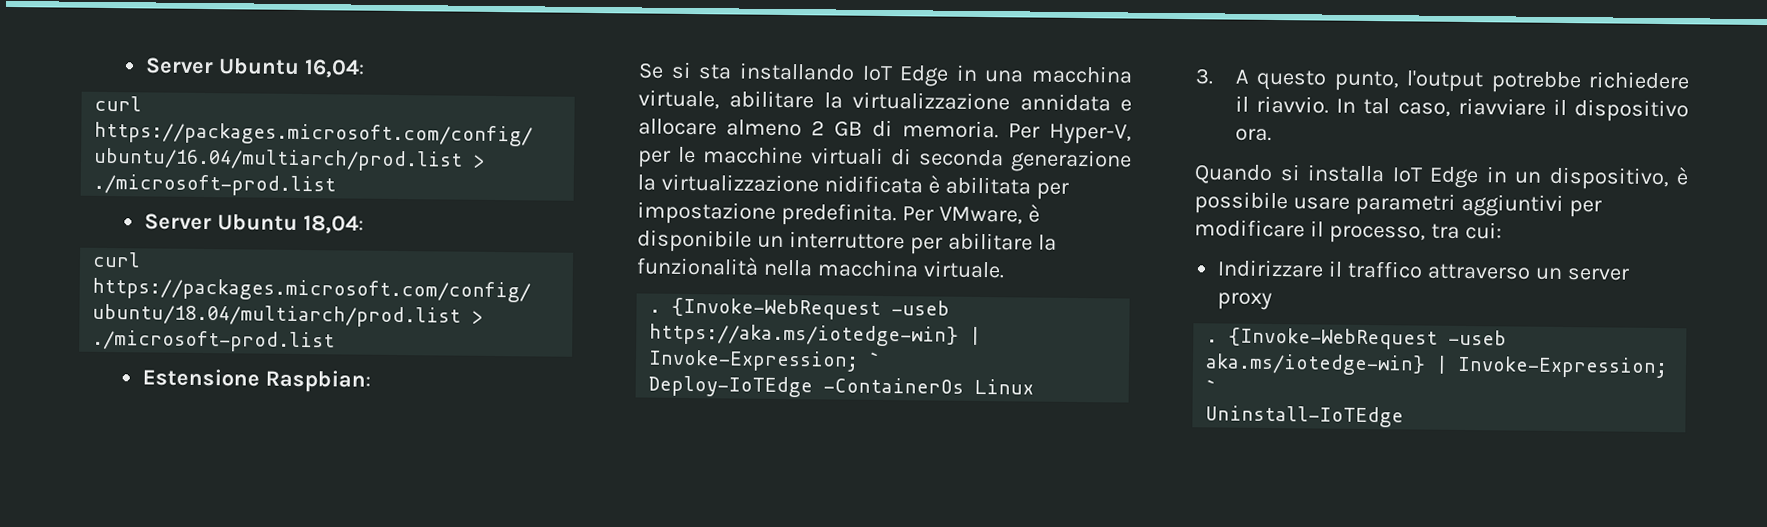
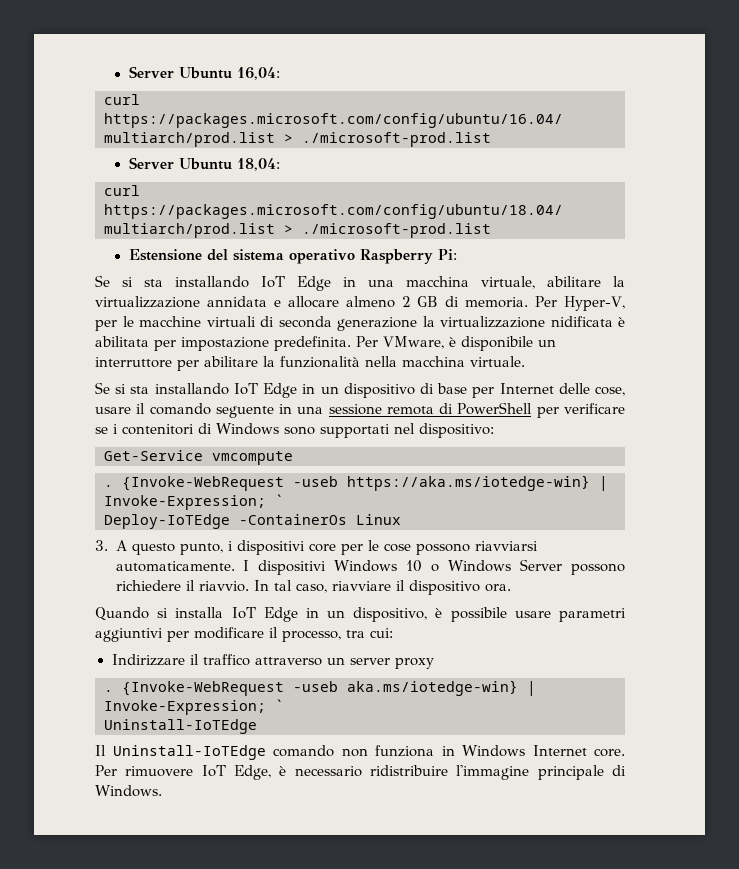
[264,369,371,393] Raspbian: -> [206,249,457,264] del sistema operativo Raspberry Pi:
(1005, 269) none -> [95,382,626,398] [95,402,625,418] [95,423,494,438] [104,450,293,465] // Se si sta installando IoT Edge in un dispositivo di base per Internet delle cose, usare il comando seguente in una sessione remota di PowerShell per verificare se i contenitori di Windows sono supportati nel dispositivo: // Get-Service vmcompute
[1406,70,1582,94] l'output potrebbe -> [227,540,538,555] [115,559,625,575] i dispositivi core per le cose possono riavviarsi automaticamente. I dispositivi Windows 10 o Windows Server possono
(1405, 416) none -> [95,745,625,760] [95,765,626,780] [95,785,162,797] // Il Uninstall-IoTEdge comando non funziona in Windows Internet core. Per rimuovere IoT Edge, è necessario ridistribuire l'immagine principale di Windows.

